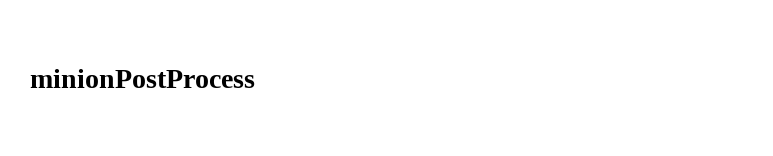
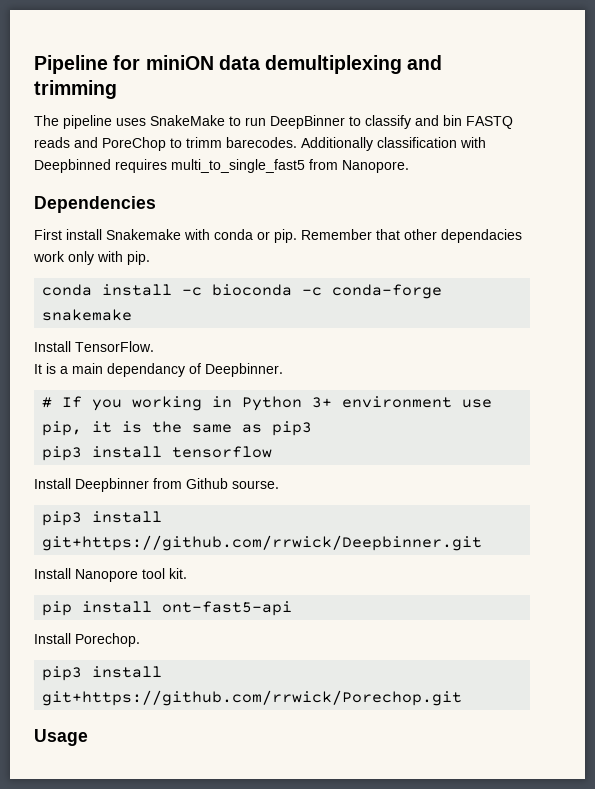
[30,69,255,88] minionPostProcess -> [34,55,443,74] [34,80,117,99] [34,115,513,129] [34,137,486,151] [34,159,409,173] [34,196,156,213] [34,229,522,243] [33,251,150,265] [42,284,443,299] [42,309,133,321] [34,341,154,352] [34,363,283,377] [42,396,493,411] [42,421,313,436] [42,446,273,461] [34,478,279,492] [42,511,163,526] [42,535,483,551] [34,568,187,582] [42,601,293,616] [34,633,140,647] [42,666,163,681] [42,690,463,706] [34,729,88,746] Pipeline for miniON data demultiplexing and trimming // The pipeline uses SnakeMake to run DeepBinner to classify and bin FASTQ reads and PoreChop to trimm barecodes. Additionally classification with Deepbinned requires multi_to_single_fast5 from Nanopore. // Dependencies // First install Snakemake with conda or pip. Remember that other dependacies work only with pip. // conda install -c bioconda -c conda-forge snakemake // Install TensorFlow. // It is a main dependancy of Deepbinner. // # If you working in Python 3+ environment use pip, it is the same as pip3 // pip3 install tensorflow // Install Deepbinner from Github sourse. // pip3 install git+https://github.com/rrwick/Deepbinner.git // Install Nanopore tool kit. // pip install ont-fast5-api // Install Porechop. // pip3 install git+https://github.com/rrwick/Porechop.git // Usage

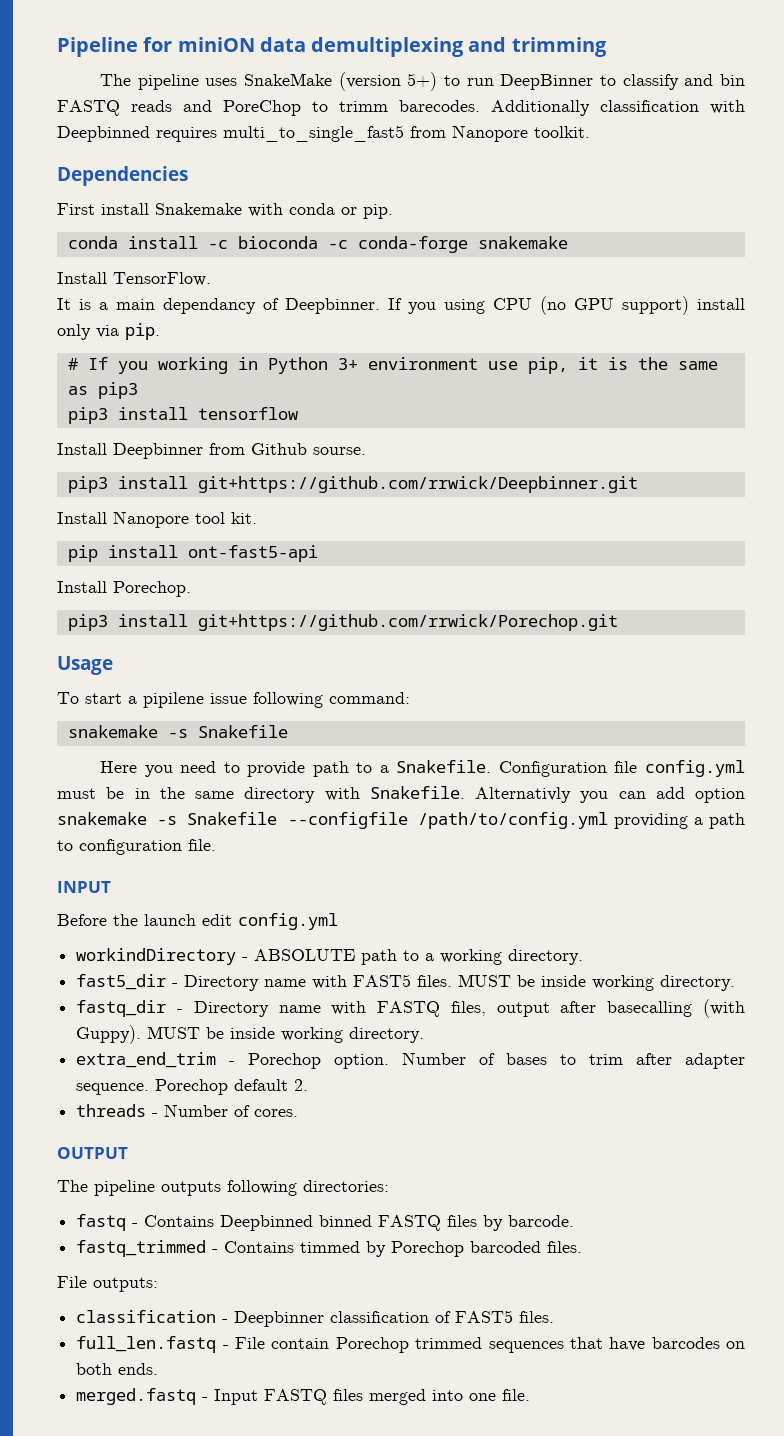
(225, 120) none -> [338,72,438,91] (version 5+)
[342,160,409,173] Nanopore. -> [452,125,590,142] Nanopore toolkit.
[301,229,522,243] [33,251,150,265] Remember that other dependacies work only with pip. -> (393, 211) none
(283, 370) none -> [388,296,745,315] [57,323,160,340] If you using CPU (no GPU support) install only via pip.
(88, 737) none -> [57,692,410,708] [67,725,288,738] [100,760,746,777] [57,786,745,803] [57,812,745,829] [57,839,216,855] [57,881,111,893] [57,913,338,930] [76,948,584,965] [76,974,736,991] [76,999,745,1018] [76,1025,425,1044] [76,1052,746,1069] [76,1079,309,1095] [76,1104,299,1117] [57,1147,128,1159] [57,1180,389,1196] [76,1214,575,1231] [76,1240,583,1257] [57,1276,158,1292] [76,1310,555,1327] [76,1336,745,1353] [76,1363,159,1375] [76,1388,531,1405] // To start a pipilene issue following command: // snakemake -s Snakefile // Here you need to provide path to a Snakefile. Configuration file config.yml must be in the same directory with Snakefile. Alternativly you can add option snakemake -s Snakefile --configfile /path/to/config.yml providing a path to configuration file. // INPUT // Before the launch edit config.yml // workindDirectory - ABSOLUTE path to a working directory. // fast5_dir - Directory name with FAST5 files. MUST be inside working directory. // fastq_dir - Directory name with FASTQ files, output after basecalling (with Guppy). MUST be inside working directory. // extra_end_trim - Porechop option. Number of bases to trim after adapter sequence. Porechop default 2. // threads - Number of cores. // OUTPUT // The pipeline outputs following directories: // fastq - Contains Deepbinned binned FASTQ files by barcode. // fastq_trimmed - Contains timmed by Porechop barcoded files. // File outputs: // classification - Deepbinner classification of FAST5 files. // full_len.fastq - File contain Porechop trimmed sequences that have barcodes on both ends. // merged.fastq - Input FASTQ files merged into one file.

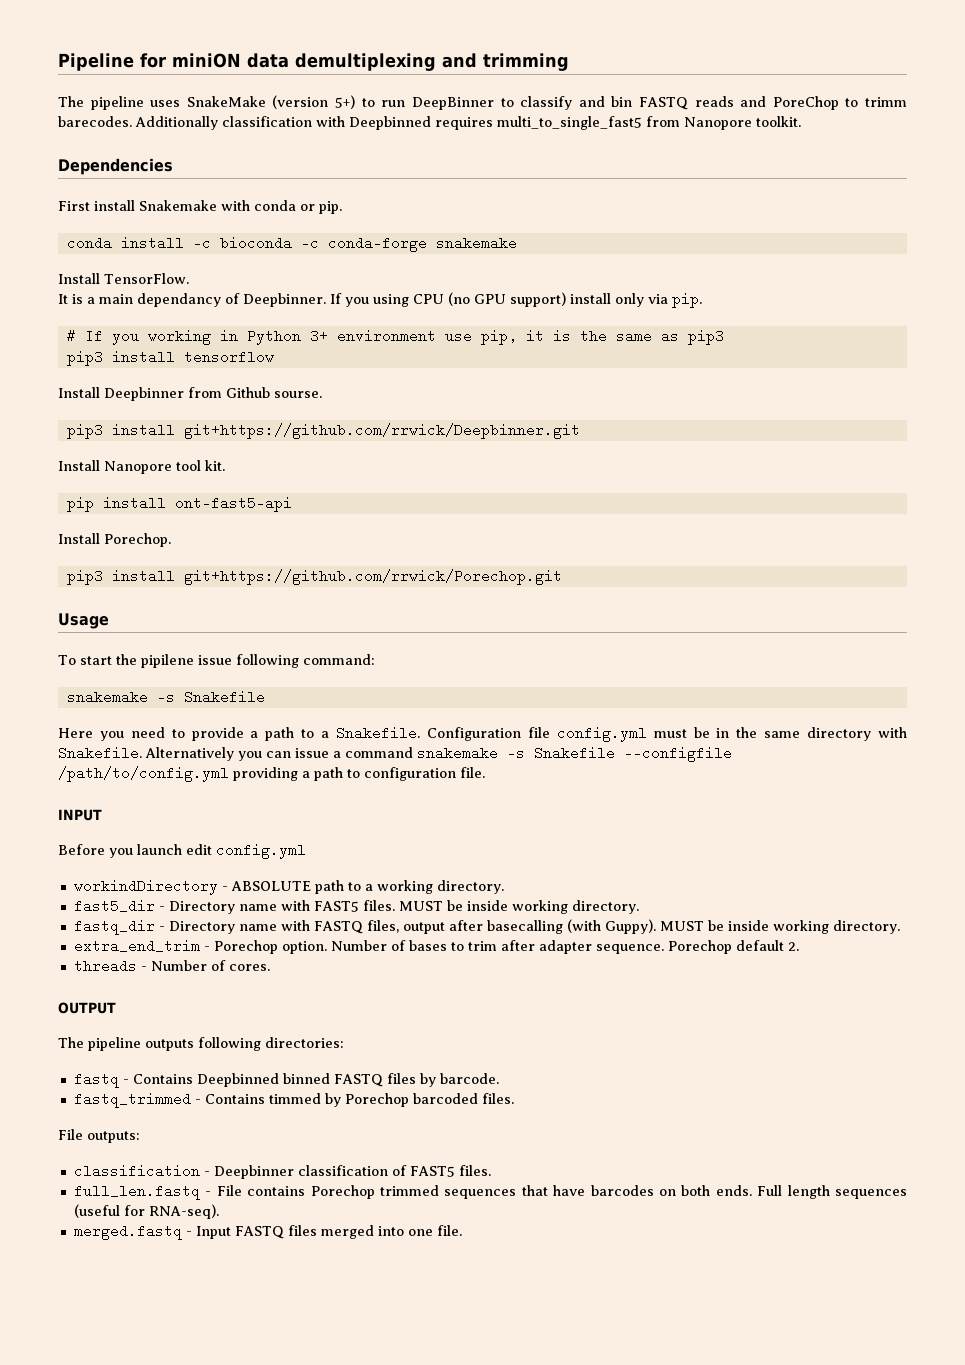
[128,696,137,704] a -> [115,654,137,665] the
(306, 769) none -> [250,731,259,738] a
[475,787,571,803] Alternativly -> [145,747,234,761] Alternatively
[655,787,745,803] add option -> [295,747,413,758] issue a command
[113,914,138,926] the -> [109,848,133,858] you
[271,1338,330,1349] contain -> [247,1186,306,1196] contains
(159, 1369) none -> [757,1185,907,1199] [73,1204,219,1219] Full length sequences (useful for RNA-seq).

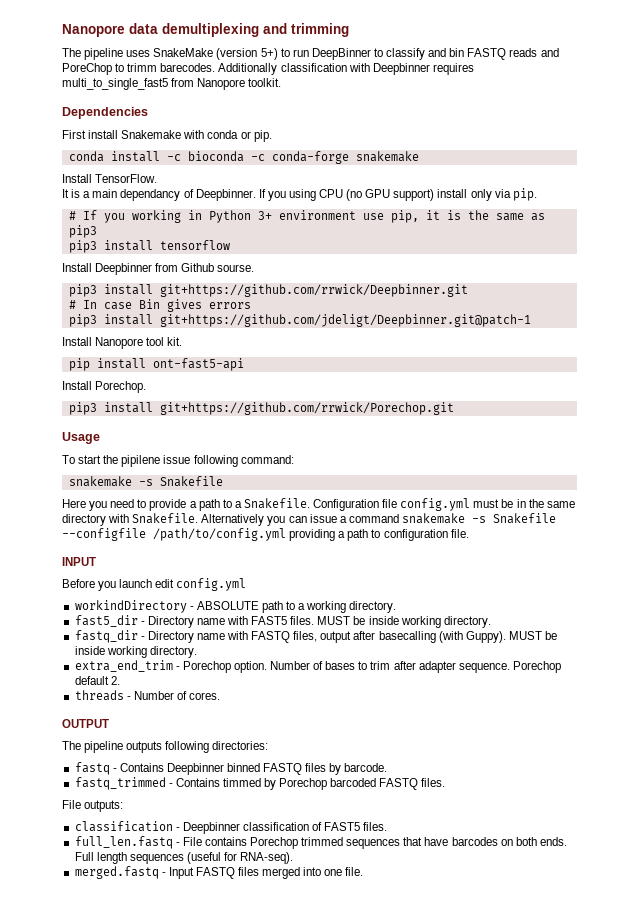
[58,53,241,71] Pipeline for miniON -> [62,24,125,37] Nanopore
[349,116,431,130] Deepbinned -> [372,63,430,75] Deepbinner
(580, 431) none -> [68,299,251,312] [68,314,531,327] // # In case Bin gives errors // pip3 install git+https://github.com/jdeligt/Deepbinner.git@patch-1
[196,1073,279,1087] Deepbinned -> [166,763,224,775] Deepbinner
(478, 1098) none -> [379,778,419,790] FASTQ

